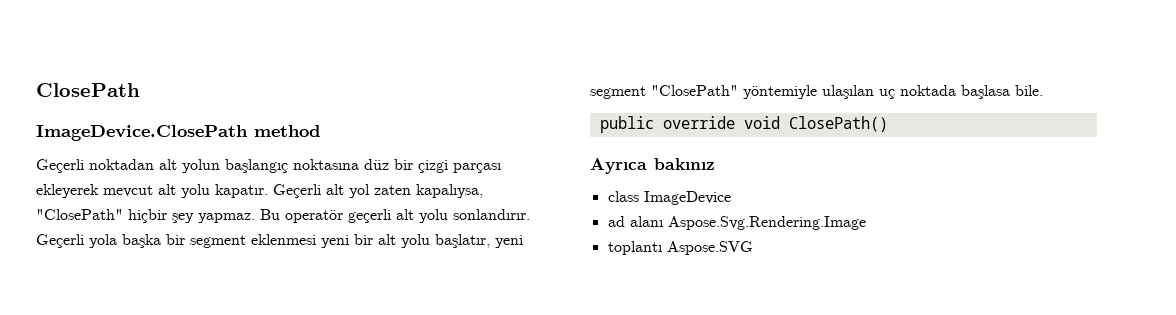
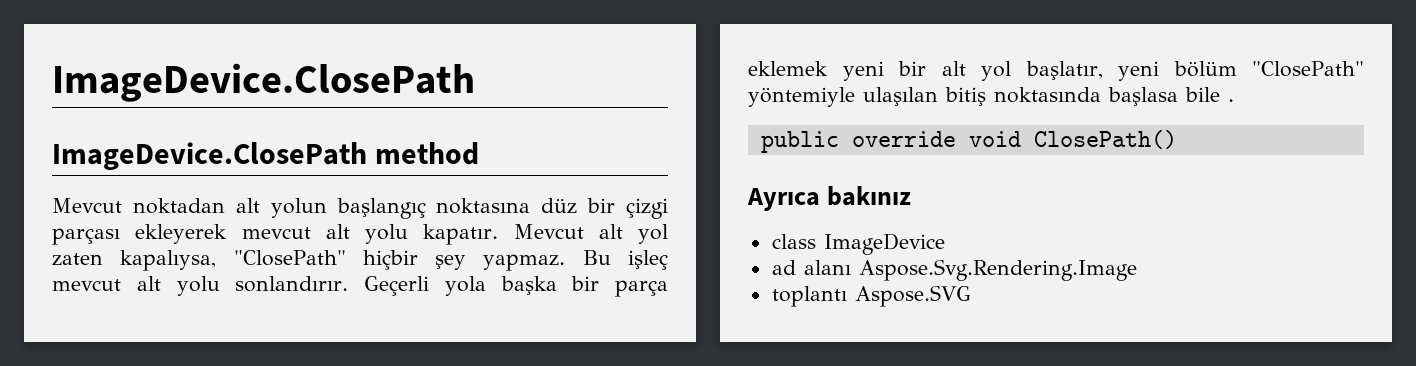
[36,83,140,97] ClosePath -> [52,63,475,102] ImageDevice.ClosePath
[36,159,84,173] Geçerli -> [52,198,122,213] Mevcut
[273,184,321,198] Geçerli -> [513,224,584,239] Mevcut
[285,209,391,223] operatör geçerli -> [628,250,669,270] [52,279,121,291] işleç mevcut
[190,234,316,248] segment eklenmesi -> [615,280,668,297] [748,61,828,76] parça eklemek
[401,234,430,248] yolu -> [981,61,1012,81] yol
[590,86,646,99] segment -> [1173,61,1237,77] bölüm
[879,85,1043,99] uç noktada başlasa bile. -> [945,87,1234,106] bitiş noktasında başlasa bile .

